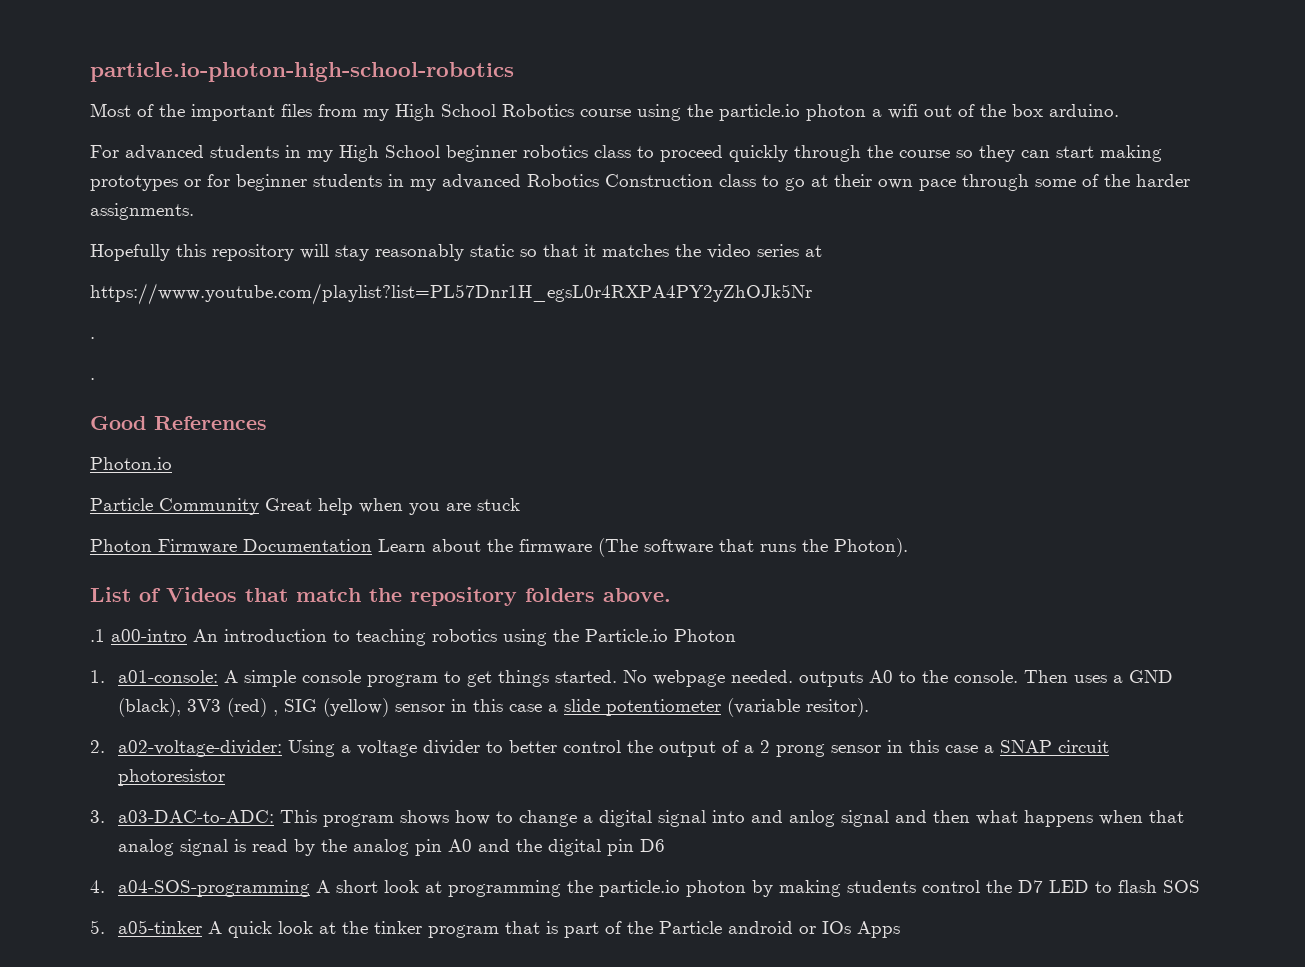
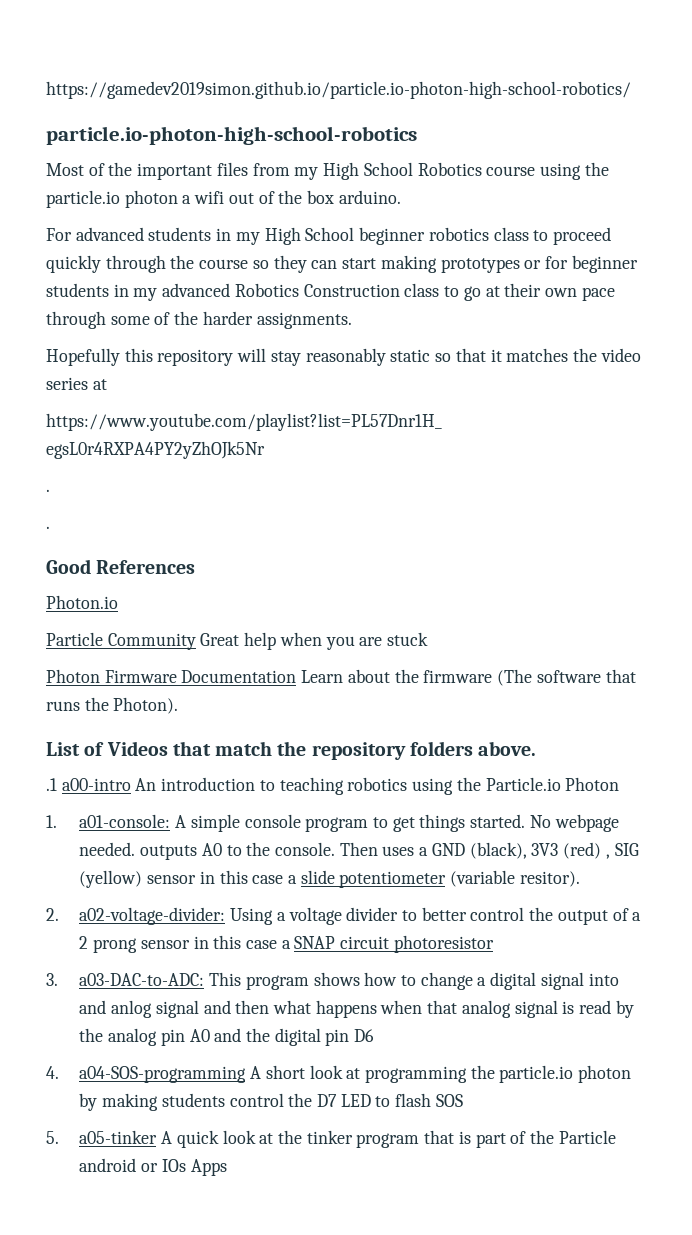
(90, 72) none -> [46,81,631,99] https://gamedev2019simon.github.io/particle.io-photon-high-school-robotics/ //

